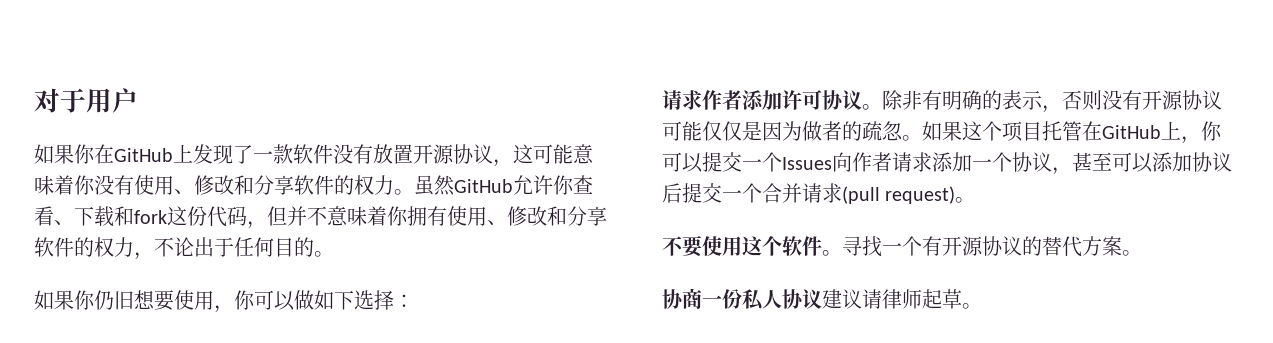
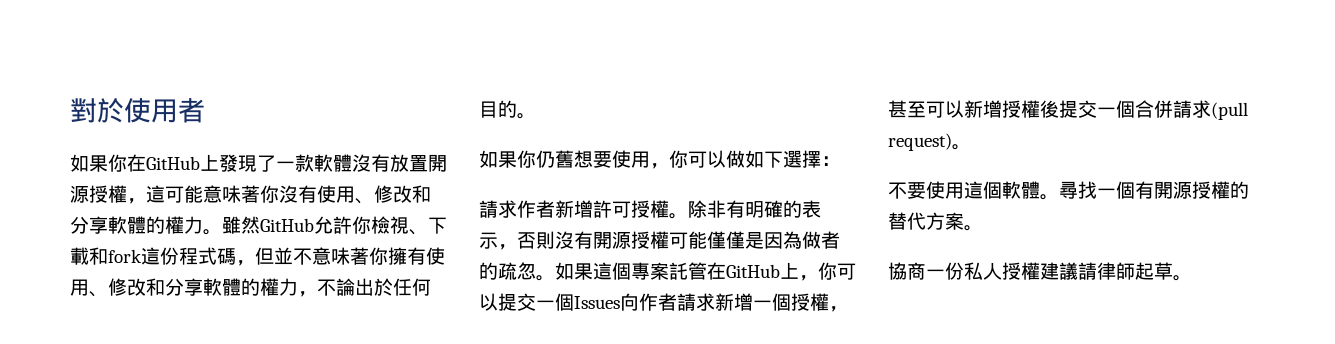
[34,88,138,113] 对于用户 -> [70,98,205,123] 對於使用者
[193,144,533,167] 发现了一款软件没有放置开源协议，这 -> [219,154,447,172] [70,185,165,204] 發現了一款軟體沒有放置開源授權，這
[54,175,593,196] [34,206,607,229] [34,237,234,260] 着你没有使用、修改和分享软件的权力。虽然GitHub允许你查看、下载和fork这份代码，但并不意味着你拥有使用、修改和分享软件的权力，不论出于 -> [241,185,431,204] [70,216,447,235] [70,247,445,266] [70,278,393,297] 著你沒有使用、修改和分享軟體的權力。雖然GitHub允許你檢視、下載和fork這份程式碼，但並不意味著你擁有使用、修改和分享軟體的權力，不論出於
[114,291,134,310] 旧 -> [555,150,574,168] 舊
[354,290,394,310] 选择 -> [783,150,821,168] 選擇
[662,90,862,110] 请求作者添加许可协议 -> [479,200,669,218] 請求作者新增許可授權
[962,90,982,110] 确 -> [764,200,783,218] 確
[1082,90,1222,110] [662,121,802,141] 则没有开源协议可能仅仅是因为 -> [536,231,802,249] 則沒有開源授權可能僅僅是因為
[962,121,1062,142] 这个项目托 -> [593,262,688,280] 這個專案託
[762,152,782,172] 个 -> [555,293,574,311] 個
[892,152,1232,175] [662,183,822,203] 请求添加一个协议，甚至可以添加协议后提交一个合并请 -> [677,293,848,312] [888,100,1192,118] 請求新增一個授權，甚至可以新增授權後提交一個合併請
[742,236,1022,257] 这个软件。寻找一个有开源协议 -> [964,181,1230,200] 這個軟體。尋找一個有開源授權
[662,289,684,309] 协 -> [888,262,907,280] 協
[782,289,922,309] 协议建议请律师 -> [1002,262,1135,280] 授權建議請律師

